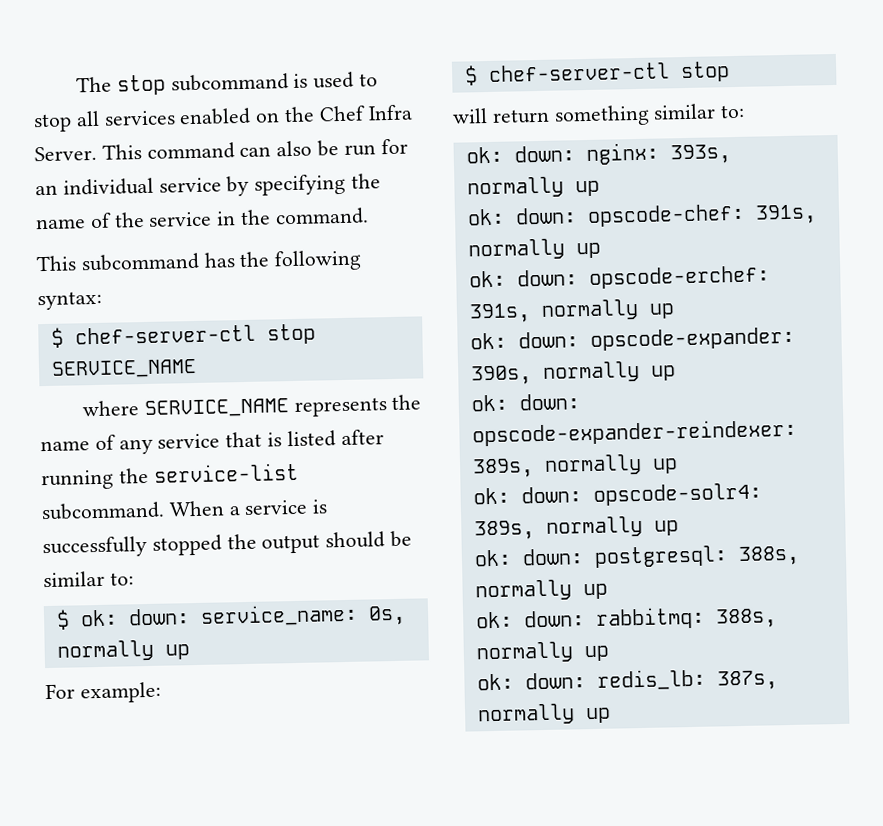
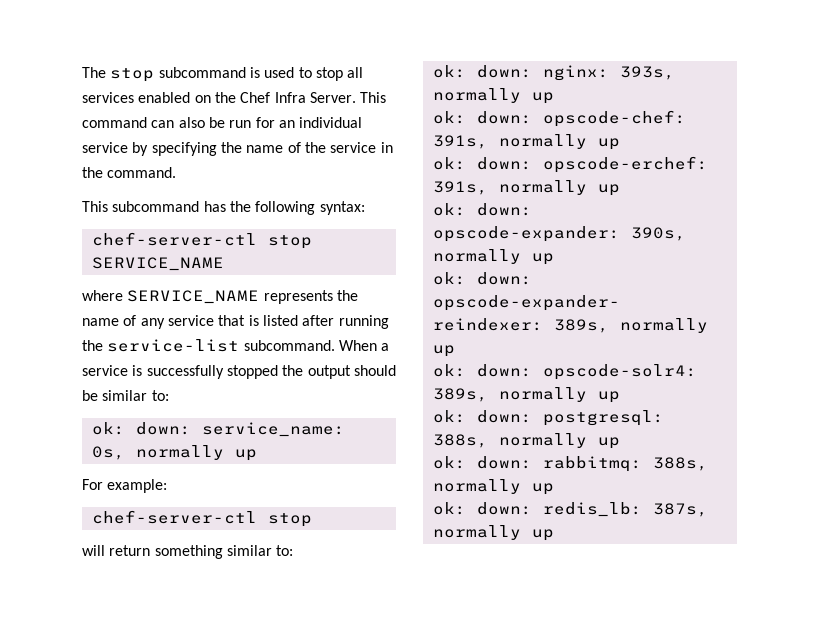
[50,327,64,348] $ -> (365, 208) none
[55,609,70,630] $ -> (169, 395) none
[463,65,478,86] $ -> (168, 486) none

